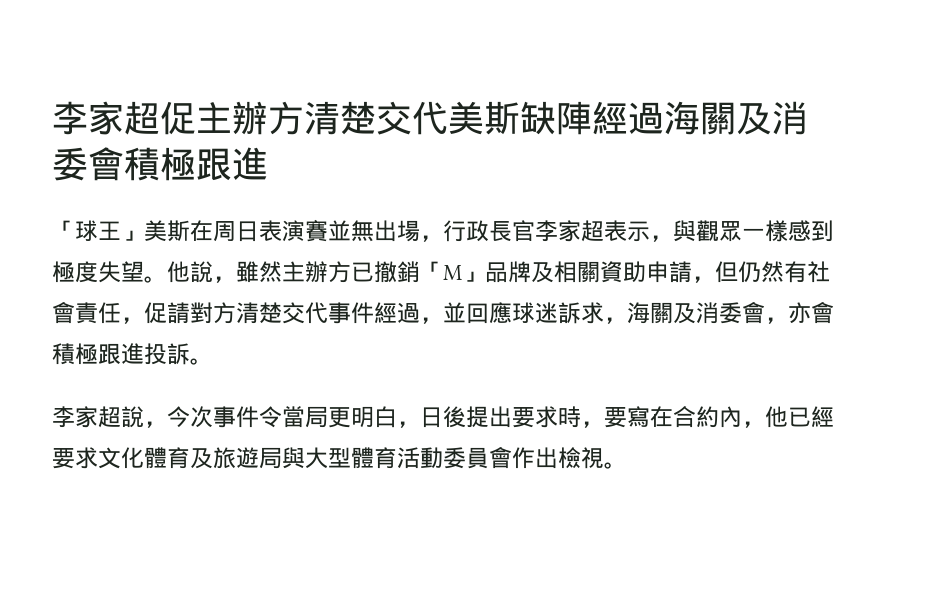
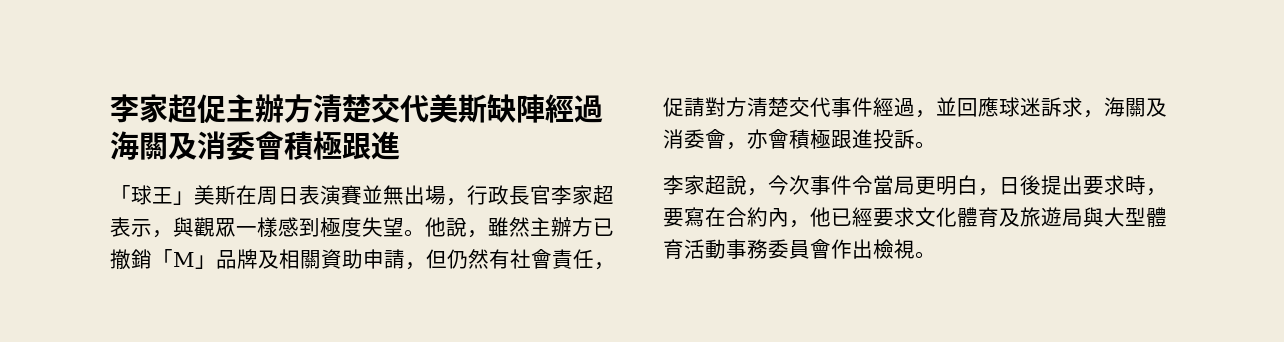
(443, 458) none -> [726,239,768,259] 事務

